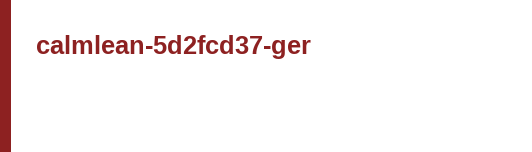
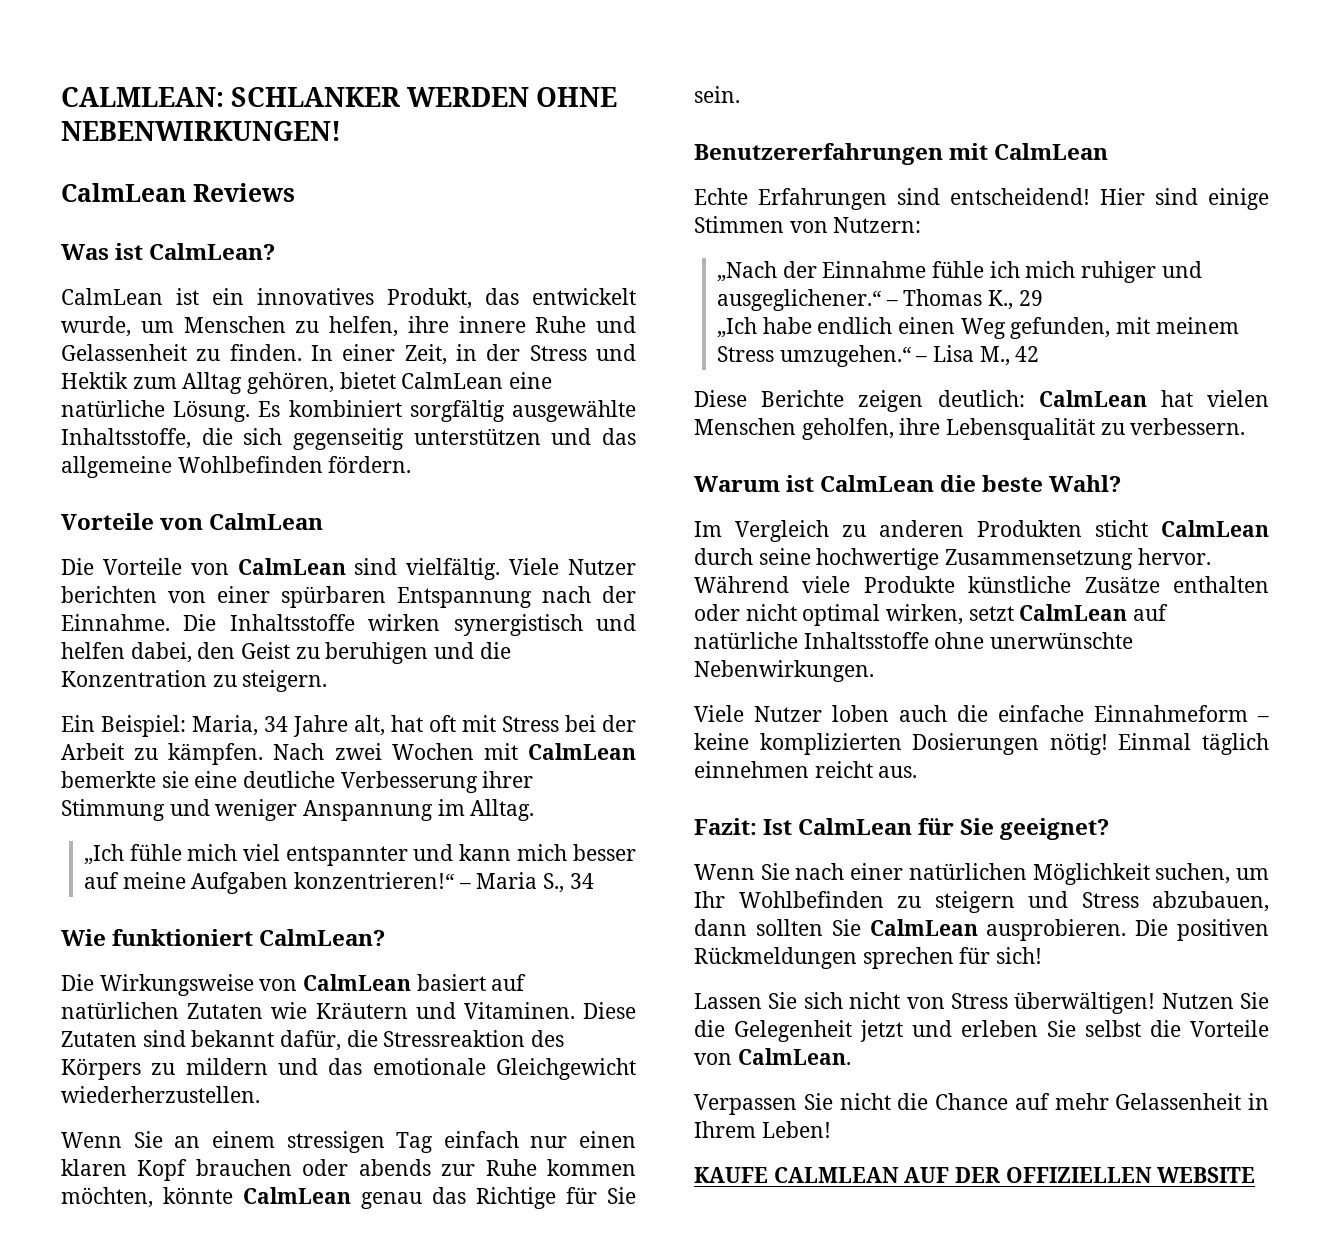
[36,35,311,59] calmlean-5d2fcd37-ger -> [61,87,618,107] [61,121,341,141] [61,183,295,202] [61,243,276,260] [61,288,636,309] [61,316,636,337] [61,344,636,365] [61,372,553,394] [61,400,636,422] [61,428,636,450] [61,456,412,478] [61,513,324,530] [61,558,636,580] [61,586,636,608] [61,614,636,636] [61,642,511,664] [61,670,328,692] [61,715,636,737] [61,743,636,765] [61,771,534,793] [61,799,535,821] [84,844,636,866] [84,872,594,894] [61,929,386,946] [61,974,527,996] [61,1002,636,1019] [61,1030,565,1051] [61,1058,636,1080] [61,1086,260,1103] [61,1131,636,1153] [61,1159,636,1181] [61,1187,636,1209] [694,86,740,103] [694,143,1109,165] [694,188,1269,210] [694,216,922,233] [717,261,1202,283] [717,289,1043,311] [717,317,1239,339] [717,345,1040,367] [694,390,1269,412] [694,418,1246,440] [694,475,1122,492] [694,520,1269,542] [694,548,1211,570] [694,576,1269,593] [694,604,1169,626] [694,632,1134,649] [694,660,874,682] [694,705,1269,722] [694,733,1269,755] [694,761,918,778] [694,818,1110,840] [694,863,1269,885] [694,891,1269,913] [694,919,1269,941] [694,947,1043,969] [694,992,1269,1014] [694,1020,1269,1042] [694,1048,851,1065] [694,1093,1269,1115] [694,1121,831,1138] [694,1167,1256,1183] CALMLEAN: SCHLANKER WERDEN OHNE NEBENWIRKUNGEN! // CalmLean Reviews // Was ist CalmLean? // CalmLean ist ein innovatives Produkt, das entwickelt wurde, um Menschen zu helfen, ihre innere Ruhe und Gelassenheit zu finden. In einer Zeit, in der Stress und Hektik zum Alltag gehören, bietet CalmLean eine natürliche Lösung. Es kombiniert sorgfältig ausgewählte Inhaltsstoffe, die sich gegenseitig unterstützen und das allgemeine Wohlbefinden fördern. // Vorteile von CalmLean // Die Vorteile von CalmLean sind vielfältig. Viele Nutzer berichten von einer spürbaren Entspannung nach der Einnahme. Die Inhaltsstoffe wirken synergistisch und helfen dabei, den Geist zu beruhigen und die Konzentration zu steigern. // Ein Beispiel: Maria, 34 Jahre alt, hat oft mit Stress bei der Arbeit zu kämpfen. Nach zwei Wochen mit CalmLean bemerkte sie eine deutliche Verbesserung ihrer Stimmung und weniger Anspannung im Alltag. // „Ich fühle mich viel entspannter und kann mich besser auf meine Aufgaben konzentrieren!“ – Maria S., 34 // Wie funktioniert CalmLean? // Die Wirkungsweise von CalmLean basiert auf natürlichen Zutaten wie Kräutern und Vitaminen. Diese Zutaten sind bekannt dafür, die Stressreaktion des Körpers zu mildern und das emotionale Gleichgewicht wiederherzustellen. // Wenn Sie an einem stressigen Tag einfach nur einen klaren Kopf brauchen oder abends zur Ruhe kommen möchten, könnte CalmLean genau das Richtige für Sie sein. // Benutzererfahrungen mit CalmLean // Echte Erfahrungen sind entscheidend! Hier sind einige Stimmen von Nutzern: // „Nach der Einnahme fühle ich mich ruhiger und ausgeglichener.“ – Thomas K., 29 // „Ich habe endlich einen Weg gefunden, mit meinem Stress umzugehen.“ – Lisa M., 42 // Diese Berichte zeigen deutlich: CalmLean hat vielen Menschen geholfen, ihre Lebensqualität zu verbessern. // Warum ist CalmLean die beste Wahl? // Im Vergleich zu anderen Produkten sticht CalmLean durch seine hochwertige Zusammensetzung hervor. Während viele Produkte künstliche Zusätze enthalten oder nicht optimal wirken, setzt CalmLean auf natürliche Inhaltsstoffe ohne unerwünschte Nebenwirkungen. // Viele Nutzer loben auch die einfache Einnahmeform – keine komplizierten Dosierungen nötig! Einmal täglich einnehmen reicht aus. // Fazit: Ist CalmLean für Sie geeignet? // Wenn Sie nach einer natürlichen Möglichkeit suchen, um Ihr Wohlbefinden zu steigern und Stress abzubauen, dann sollten Sie CalmLean ausprobieren. Die positiven Rückmeldungen sprechen für sich! // Lassen Sie sich nicht von Stress überwältigen! Nutzen Sie die Gelegenheit jetzt und erleben Sie selbst die Vorteile von CalmLean. // Verpassen Sie nicht die Chance auf mehr Gelassenheit in Ihrem Leben! // KAUFE CALMLEAN AUF DER OFFIZIELLEN WEBSITE

